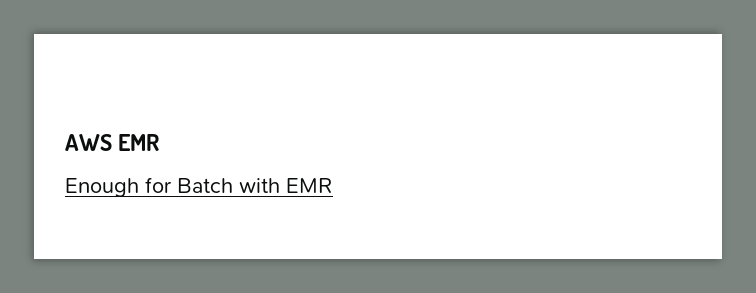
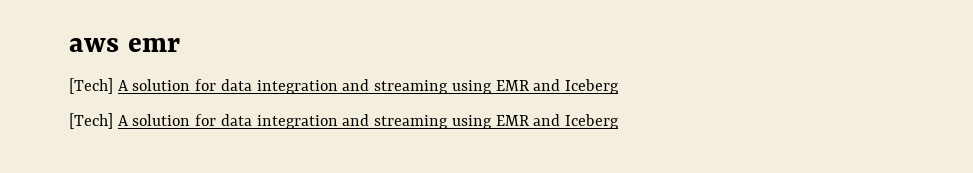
[65,134,160,151] [65,177,333,197] AWS EMR // Enough for Batch with EMR -> [69,38,180,52] [69,78,619,94] [69,113,619,129] aws emr // [Tech] A solution for data integration and streaming using EMR and Iceberg // [Tech] A solution for data integration and streaming using EMR and Iceberg

